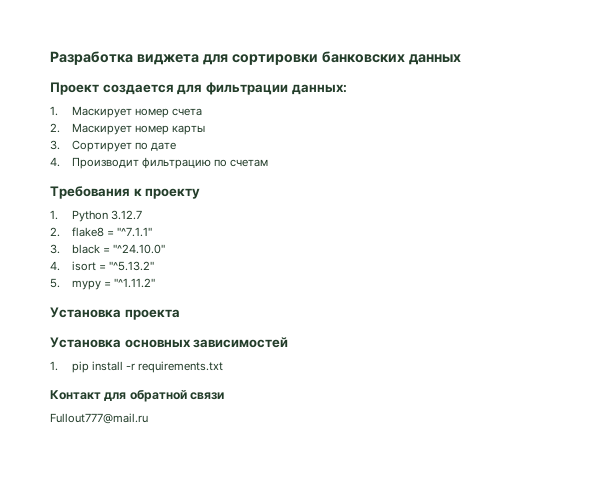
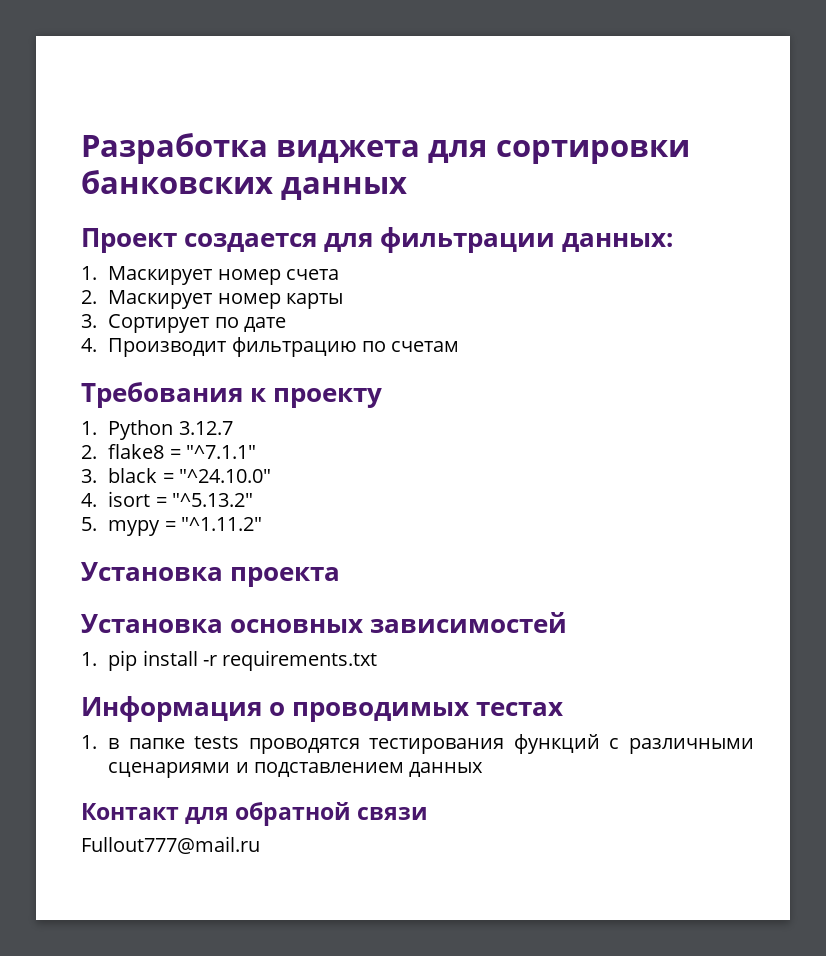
(224, 367) none -> [81,696,564,722] [81,734,754,754] [108,762,484,778] // Информация о проводимых тестах // 1. в папке tests проводятся тестирования функций с различными сценариями и подставлением данных

